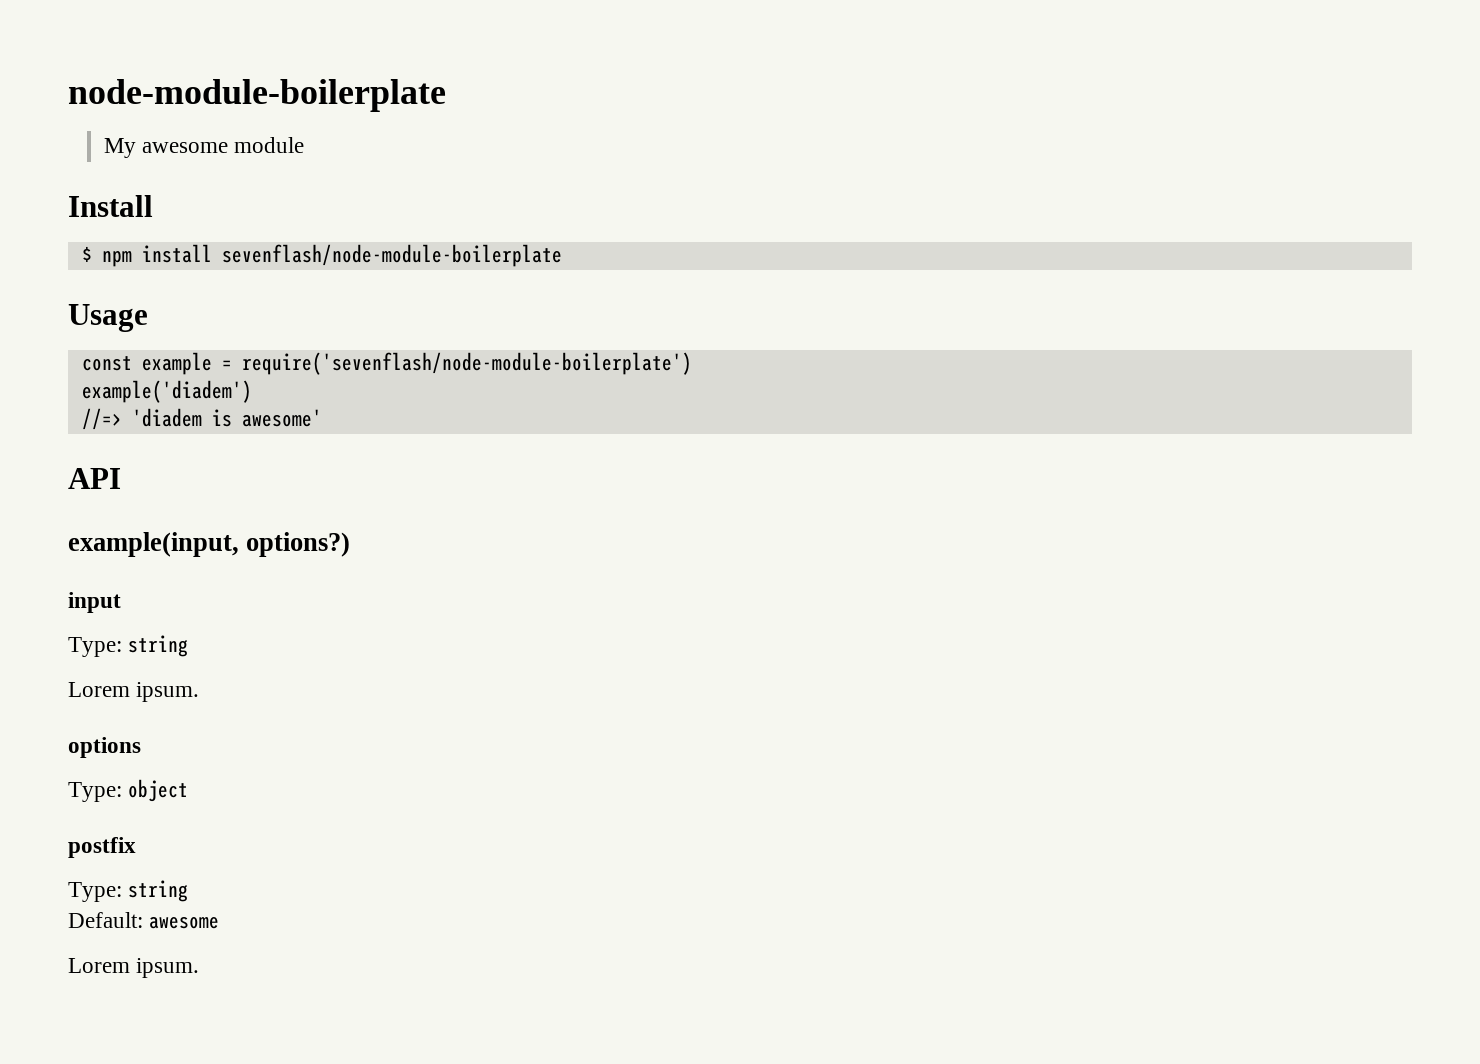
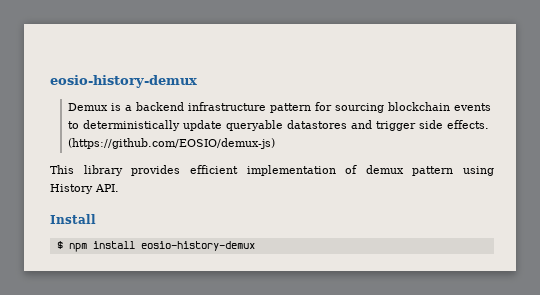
[68,79,446,112] [103,137,304,158] [68,195,153,217] [81,244,562,267] [68,304,148,332] [81,352,692,375] [81,380,252,403] [81,408,322,430] [68,468,121,489] [68,532,351,557] [68,592,121,613] [68,635,189,657] [68,682,200,702] [68,737,141,758] [68,779,189,802] [68,837,136,858] [68,880,189,902] [68,912,220,929] [68,958,200,978] node-module-boilerplate // My awesome module // Install // $ npm install sevenflash/node-module-boilerplate // Usage // const example = require('sevenflash/node-module-boilerplate') // example('diadem') // //=> 'diadem is awesome' // API // example(input, options?) // input // Type: string // Lorem ipsum. // options // Type: object // postfix // Type: string // Default: awesome // Lorem ipsum. -> [50,75,197,88] [67,102,491,113] [67,120,489,131] [67,138,275,149] [50,165,494,176] [50,184,119,194] [50,214,96,224] [56,241,255,252] eosio-history-demux // Demux is a backend infrastructure pattern for sourcing blockchain events to deterministically update queryable datastores and trigger side effects. (https://github.com/EOSIO/demux-js) // This library provides efficient implementation of demux pattern using History API. // Install // $ npm install eosio-history-demux

